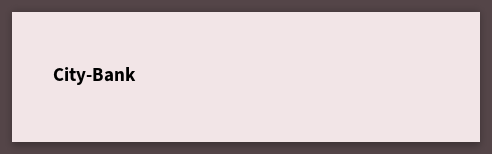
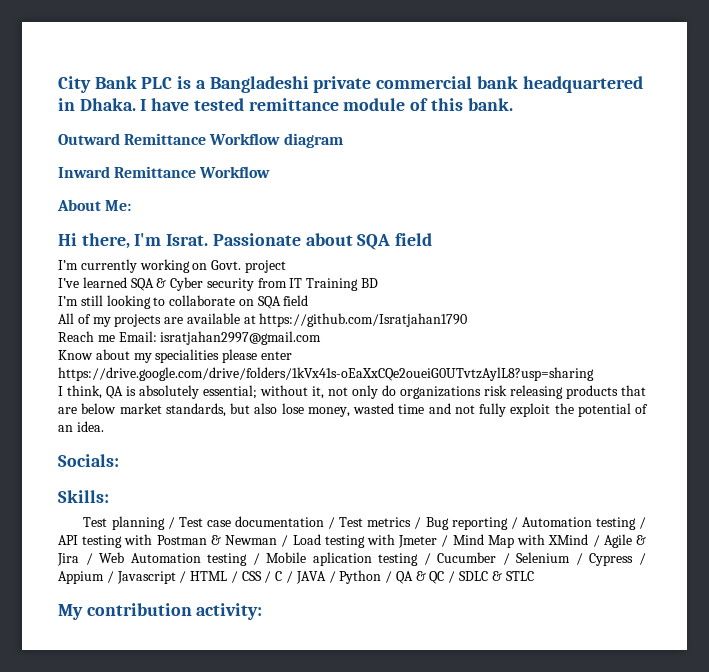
[53,67,136,85] City-Bank -> [58,76,643,93] [58,98,513,111] [58,133,343,148] [58,166,271,178] [57,199,132,211] [58,233,433,250] [58,259,286,273] [58,277,379,291] [58,295,309,309] [58,313,468,327] [58,331,322,345] [58,349,292,363] [58,367,594,381] [58,385,646,399] [58,403,648,417] [58,421,104,432] [58,454,119,467] [58,490,109,503] [83,516,646,530] [58,534,646,548] [57,552,646,566] [58,570,534,584] [58,603,263,620] City Bank PLC is a Bangladeshi private commercial bank headquartered in Dhaka. I have tested remittance module of this bank. // Outward Remittance Workflow diagram // Inward Remittance Workflow // About Me: // Hi there, I'm Israt. Passionate about SQA field // I’m currently working on Govt. project // I’ve learned SQA & Cyber security from IT Training BD // I’m still looking to collaborate on SQA field // All of my projects are available at https://github.com/Isratjahan1790 // Reach me Email: isratjahan2997@gmail.com // Know about my specialities please enter https://drive.google.com/drive/folders/1kVx41s-oEaXxCQe2oueiG0UTvtzAylL8?usp=sharing // I think, QA is absolutely essential; without it, not only do organizations risk releasing products that are below market standards, but also lose money, wasted time and not fully exploit the potential of an idea. // Socials: // Skills: // Test planning / Test case documentation / Test metrics / Bug reporting / Automation testing / API testing with Postman & Newman / Load testing with Jmeter / Mind Map with XMind / Agile & Jira / Web Automation testing / Mobile aplication testing / Cucumber / Selenium / Cypress / Appium / Javascript / HTML / CSS / C / JAVA / Python / QA & QC / SDLC & STLC // My contribution activity:

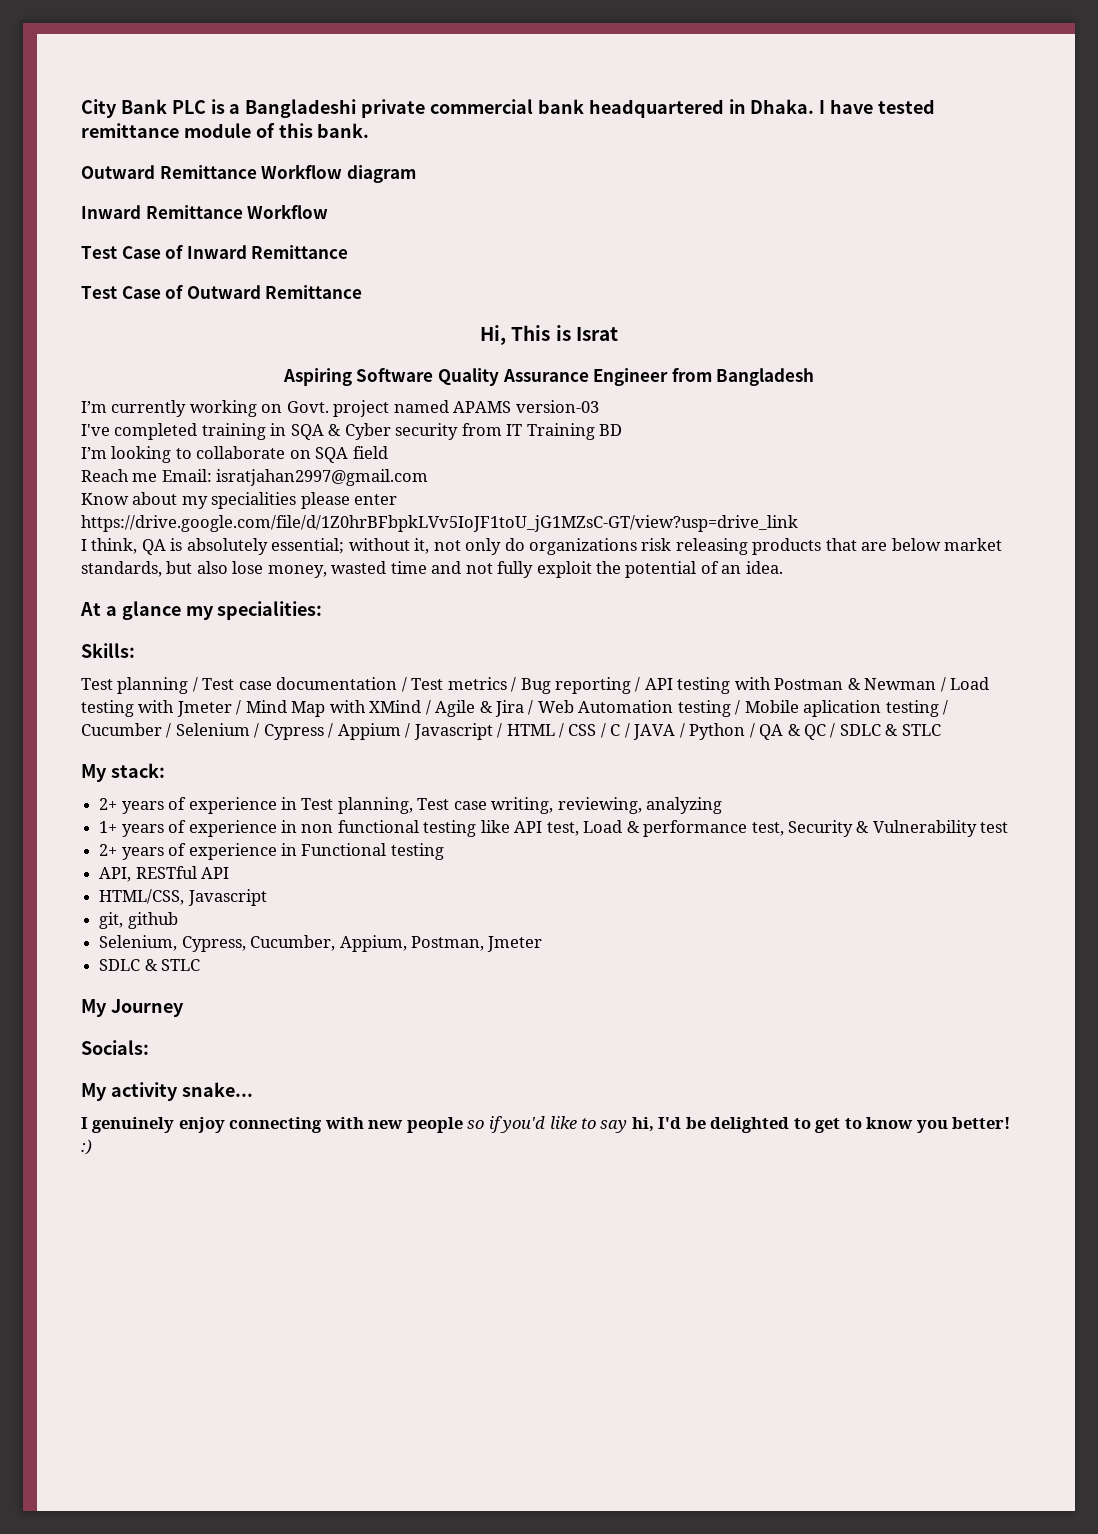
[57,199,132,211] [58,233,433,250] About Me: // Hi there, I'm Israt. Passionate about SQA field -> [81,245,349,259] [81,285,363,299] [480,325,618,345] [282,368,815,386] Test Case of Inward Remittance // Test Case of Outward Remittance // Hi, This is Israt // Aspiring Software Quality Assurance Engineer from Bangladesh
[58,277,127,288] // I’ve learned -> [393,400,599,413] [81,423,287,440] named APAMS version-03 // I've completed training in
[80,295,103,306] still -> (107, 453) none
[58,313,468,327] // All of my projects are available at https://github.com/Isratjahan1790 -> (388, 452) none
[58,367,594,381] https://drive.google.com/drive/folders/1kVx41s-oEaXxCQe2oueiG0UTvtzAylL8?usp=sharing -> [81,515,798,532] https://drive.google.com/file/d/1Z0hrBFbpkLVv5IoJF1toU_jG1MZsC-GT/view?usp=drive_link
[58,454,119,467] Socials: -> [80,601,323,620] At a glance my specialities:
[521,517,646,530] Automation testing / -> (641, 684) none
[86,603,263,620] contribution activity: -> [110,763,165,778] [99,797,723,814] [99,820,1009,837] [99,843,444,860] [99,866,230,882] [99,889,267,906] [99,912,178,929] [99,935,543,952] [99,959,201,971] [81,999,184,1017] [81,1040,149,1055] [81,1082,253,1101] [81,1116,1011,1133] [81,1139,92,1155] stack: // 2+ years of experience in Test planning, Test case writing, reviewing, analyzing // 1+ years of experience in non functional testing like API test, Load & performance test, Security & Vulnerability test // 2+ years of experience in Functional testing // API, RESTful API // HTML/CSS, Javascript // git, github // Selenium, Cypress, Cucumber, Appium, Postman, Jmeter // SDLC & STLC // My Journey // Socials: // My activity snake... // I genuinely enjoy connecting with new people so if you'd like to say hi, I'd be delighted to get to know you better! :)

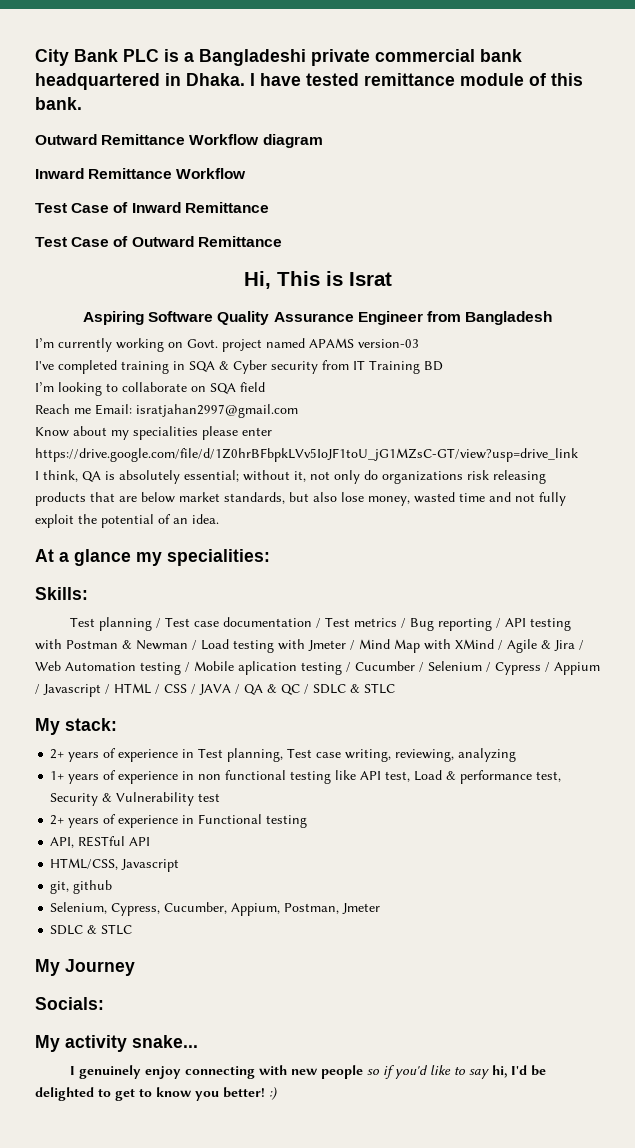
[610,723,746,740] C / JAVA / Python -> [199,684,231,695] JAVA

